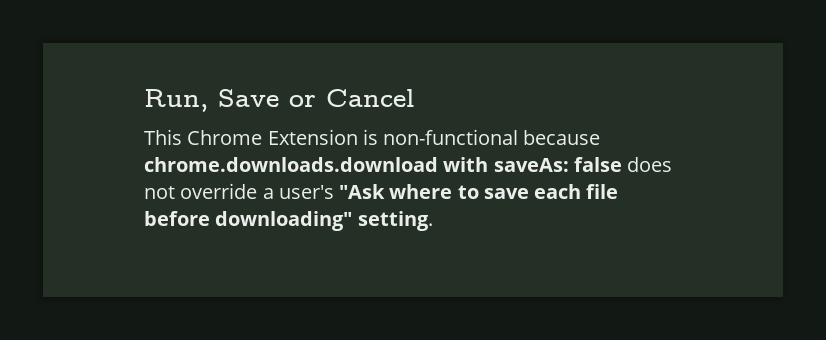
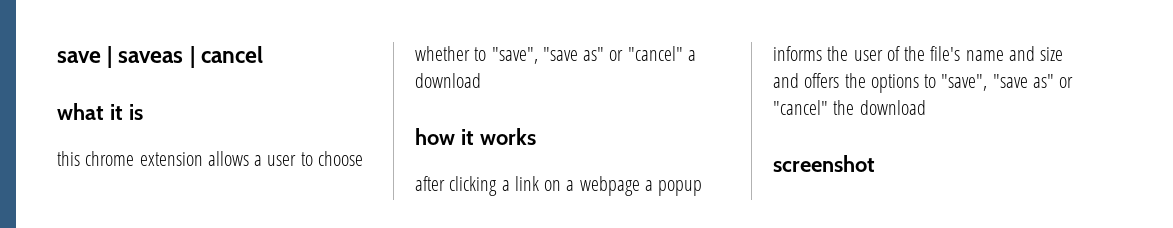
[144,89,414,112] [144,129,601,145] [144,157,673,172] [144,183,619,199] [144,211,433,231] Run, Save or Cancel // This Chrome Extension is non-functional because chrome.downloads.download with saveAs: false does not override a user's "Ask where to save each file before downloading" setting. -> [57,46,263,68] [57,103,143,120] [57,151,363,166] [415,46,696,64] [415,73,481,88] [415,128,536,145] [415,176,703,196] [773,46,1064,61] [773,73,1074,93] [773,100,926,115] [773,155,875,172] save | saveas | cancel // what it is // this chrome extension allows a user to choose whether to "save", "save as" or "cancel" a download // how it works // after clicking a link on a webpage a popup informs the user of the file's name and size and offers the options to "save", "save as" or "cancel" the download // screenshot

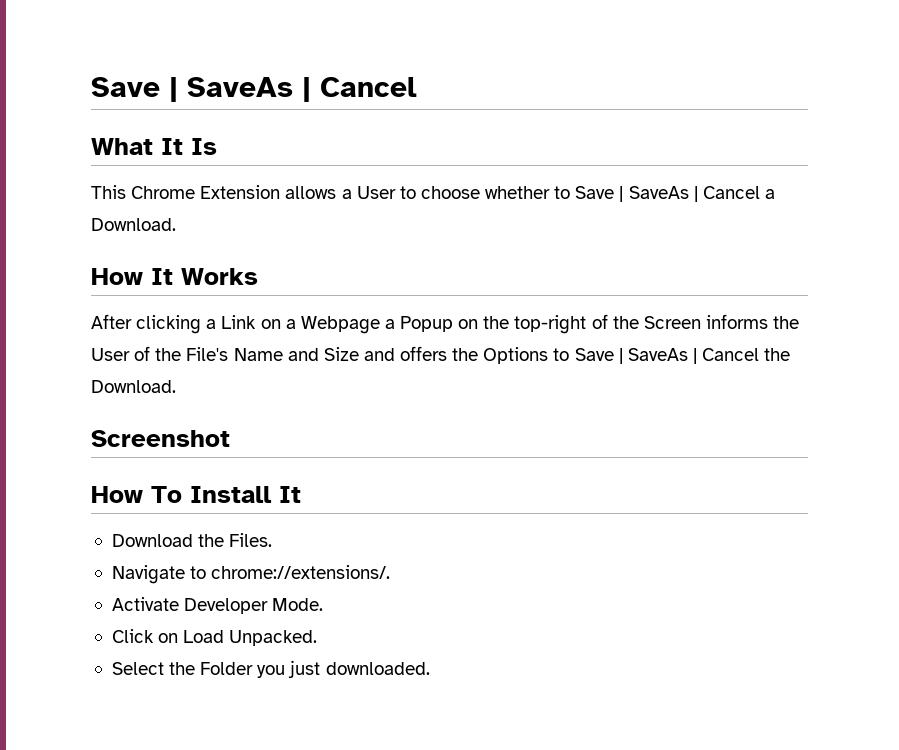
[57,46,263,68] [57,103,143,120] [57,151,203,166] save | saveas | cancel // what it is // this chrome extension -> [91,77,417,102] [91,138,217,155] [91,185,281,199] Save | SaveAs | Cancel // What It Is // This Chrome Extension
[267,155,297,166] user -> [356,186,396,199] User
[491,46,696,64] [415,73,481,88] [415,128,536,145] [415,176,445,191] "save", "save as" or "cancel" a download // how it works // after -> [575,186,775,202] [91,218,176,231] [91,268,258,285] [91,314,132,329] Save | SaveAs | Cancel a Download. // How It Works // After
[514,176,539,191] link -> [221,315,257,329] Link
[579,176,703,196] webpage a popup -> [300,314,701,334] Webpage a Popup on the top-right of the Screen
[853,46,1064,61] [773,73,1074,93] [773,100,926,115] [773,155,875,172] user of the file's name and size and offers the options to "save", "save as" or "cancel" the download // screenshot -> [91,346,791,364] [91,380,176,393] [91,430,230,447] [91,486,301,503] [111,533,273,547] [111,565,391,584] [111,597,324,614] [111,629,318,646] [111,660,430,678] User of the File's Name and Size and offers the Options to Save | SaveAs | Cancel the Download. // Screenshot // How To Install It // Download the Files. // Navigate to chrome://extensions/. // Activate Developer Mode. // Click on Load Unpacked. // Select the Folder you just downloaded.

